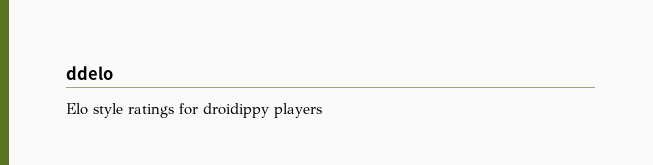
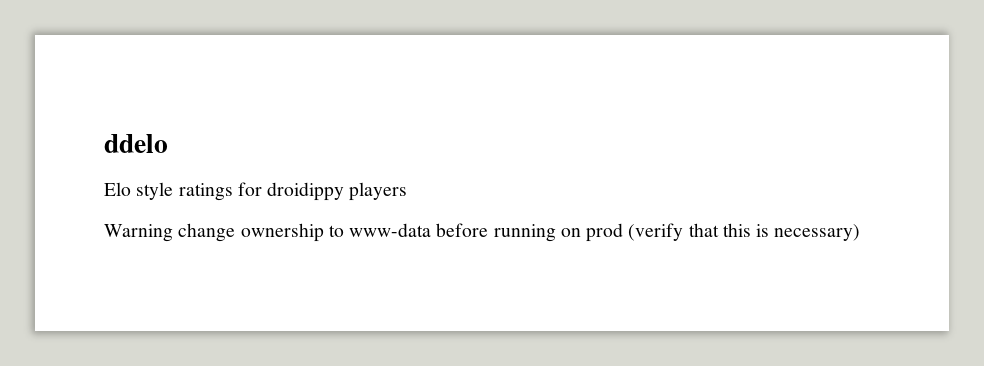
(322, 110) none -> [104,223,861,242] // Warning change ownership to www-data before running on prod (verify that this is necessary)

